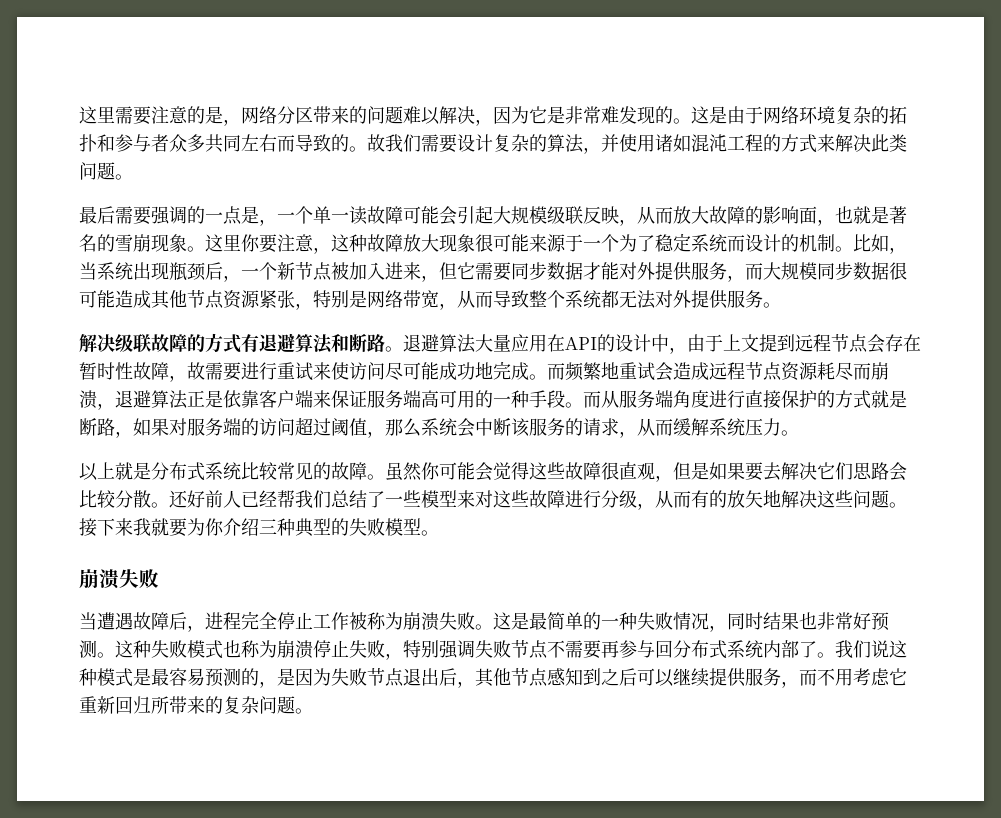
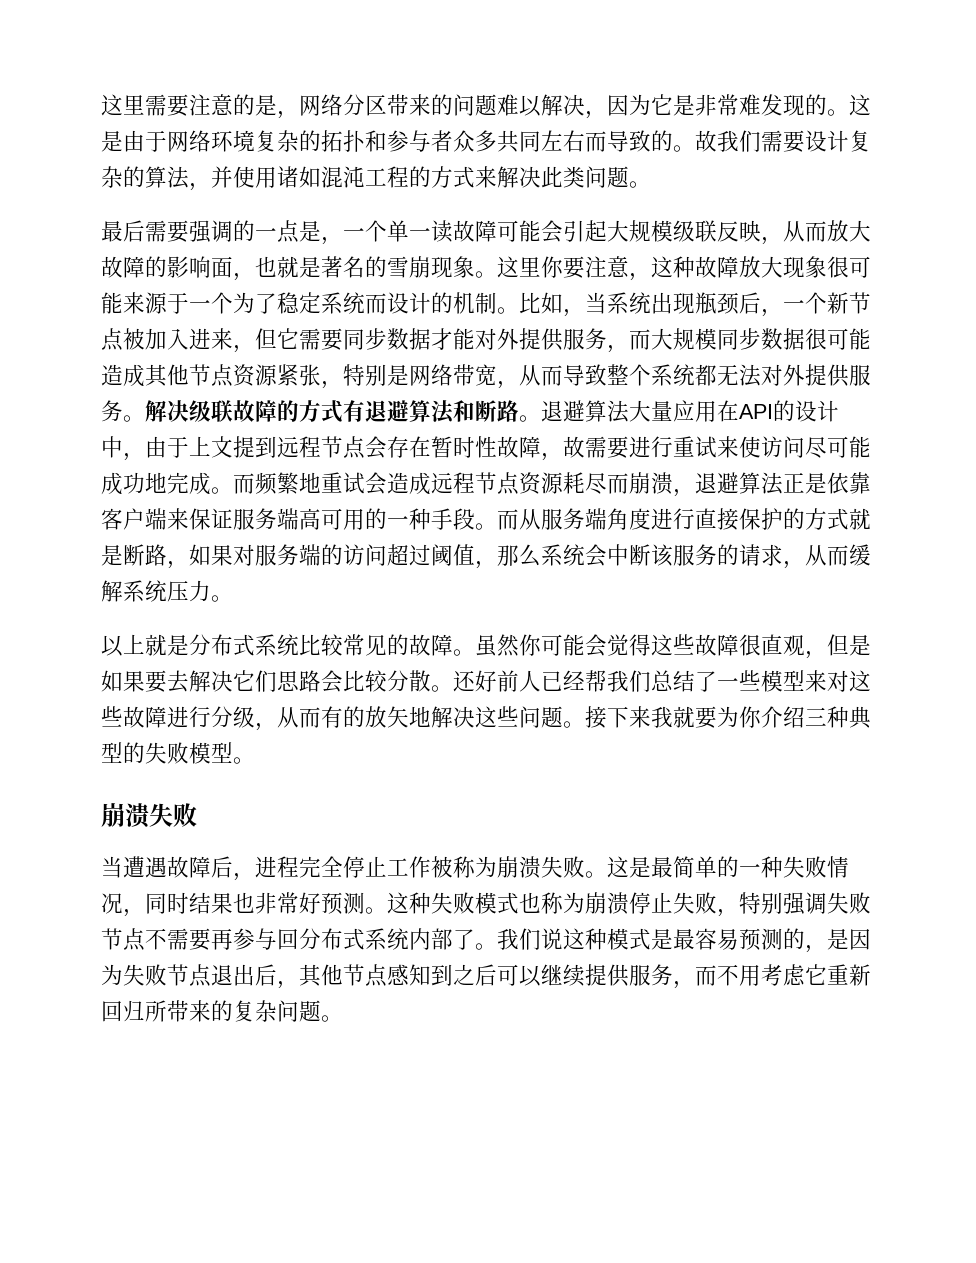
(781, 305) // -> (145, 418) none

